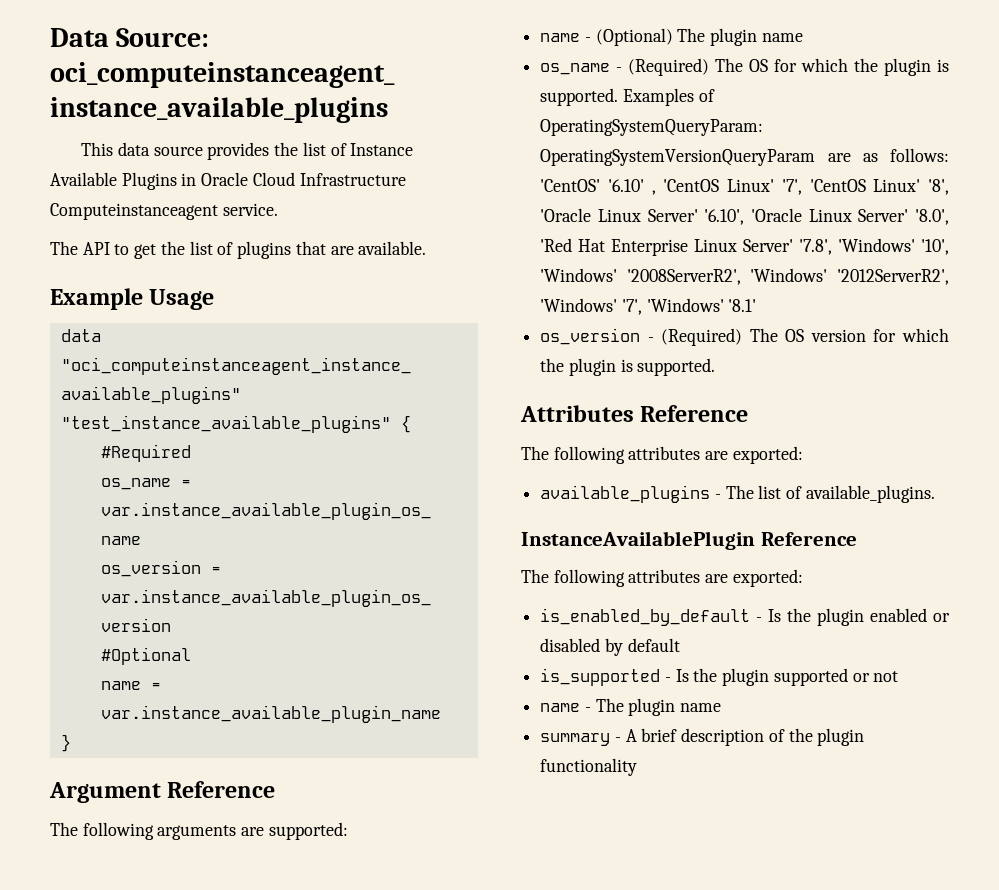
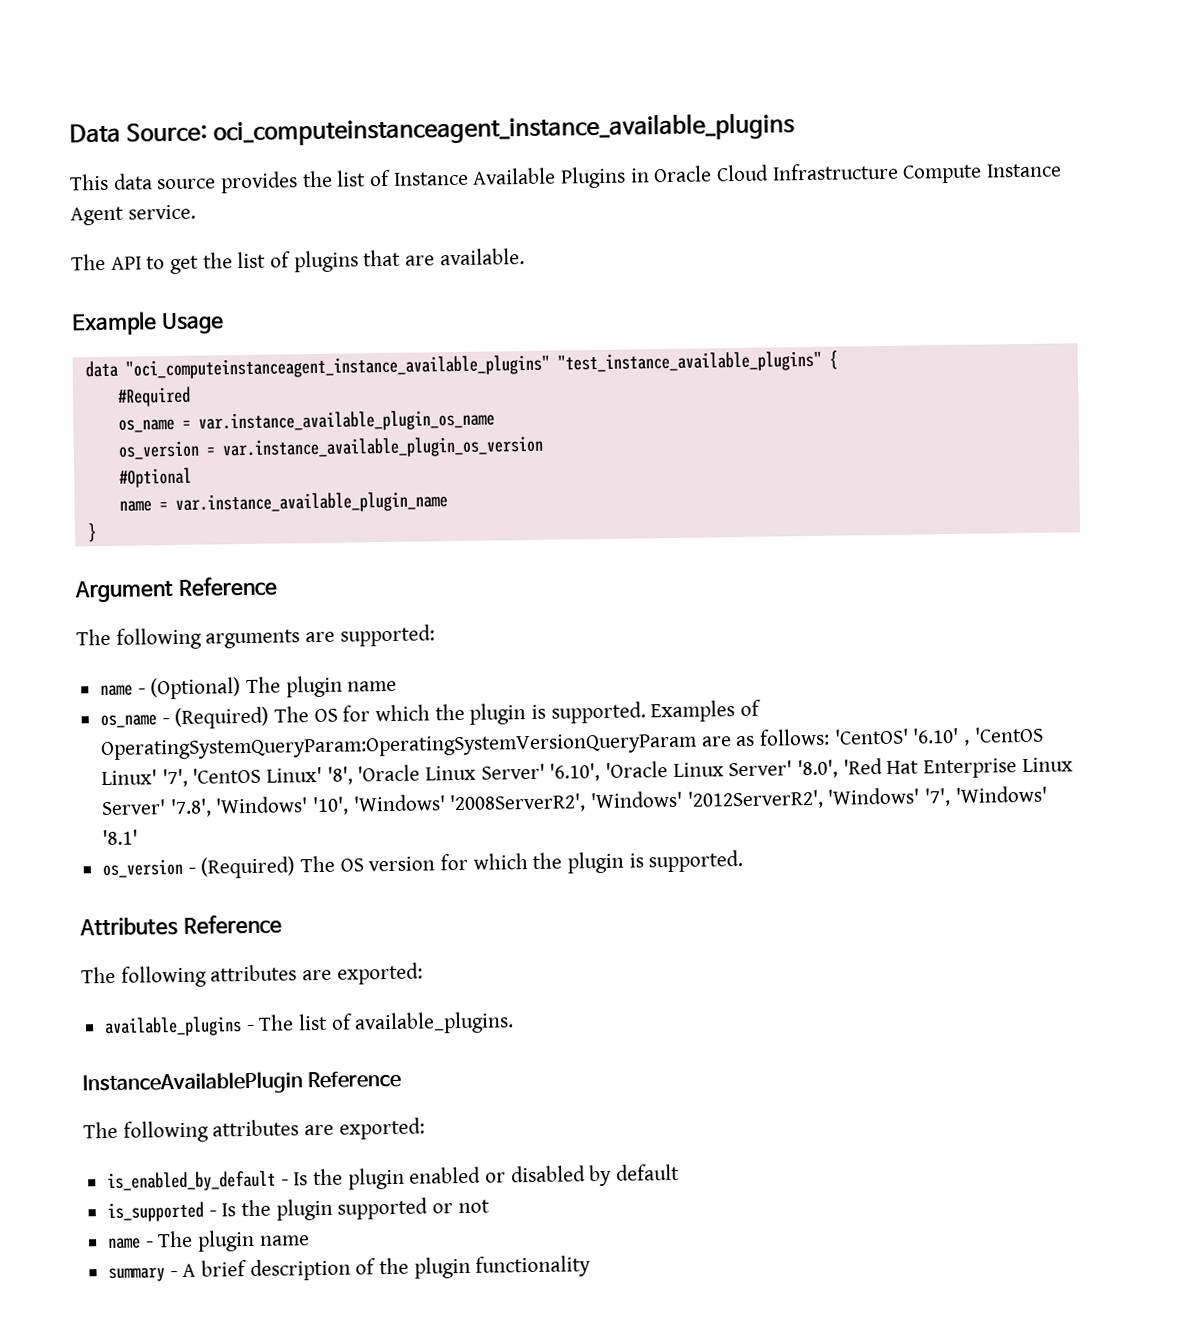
[50,203,218,220] Computeinstanceagent -> [902,163,1063,184] [70,206,124,226] Compute Instance Agent

